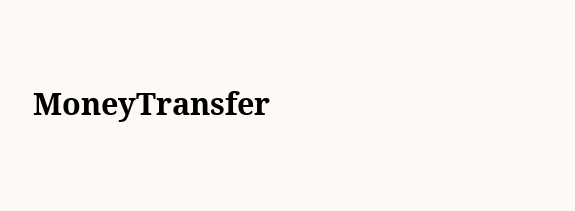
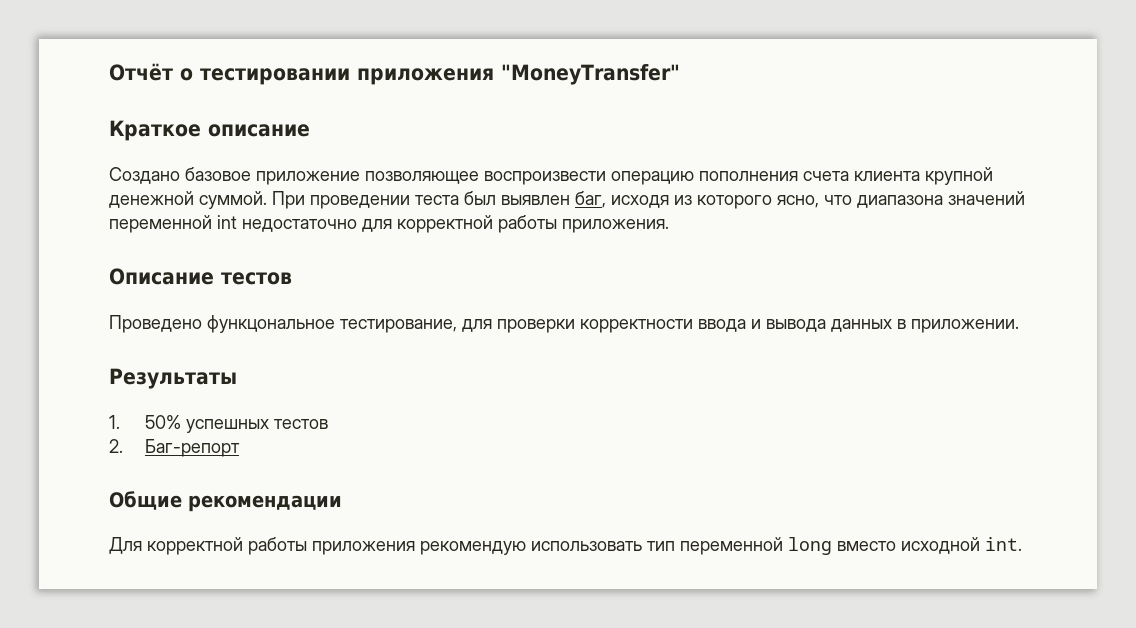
[33,91,270,122] MoneyTransfer -> [109,63,680,85] [109,120,310,141] [109,167,993,185] [109,191,1025,209] [109,215,669,233] [109,268,292,285] [109,315,1019,333] [109,368,237,389] [109,415,328,433] [109,439,240,457] [109,491,342,512] [109,537,1022,555] Отчёт о тестировании приложения "MoneyTransfer" // Краткое описание // Создано базовое приложение позволяющее воспроизвести операцию пополнения счета клиента крупной денежной суммой. При проведении теста был выявлен баг, исходя из которого ясно, что диапазона значений переменной int недостаточно для корректной работы приложения. // Описание тестов // Проведено функцональное тестирование, для проверки корректности ввода и вывода данных в приложении. // Результаты // 1. 50% успешных тестов // 2. Баг-репорт // Общие рекомендации // Для корректной работы приложения рекомендую использовать тип переменной long вместо исходной int.

